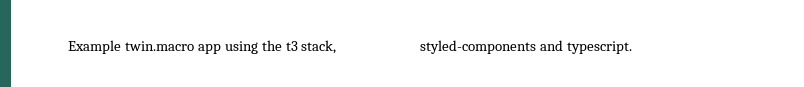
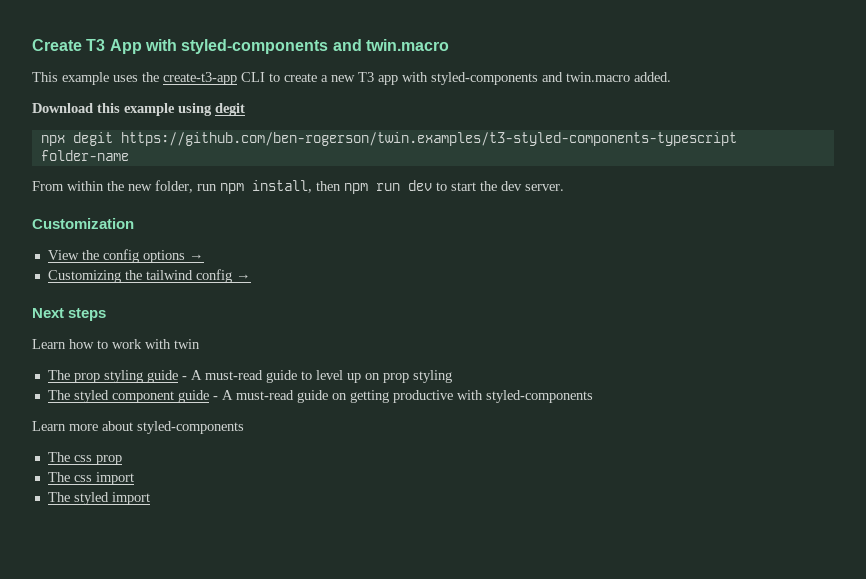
[68,40,632,54] Example twin.macro app using the t3 stack, styled-components and typescript. -> [32,39,449,54] [32,72,671,85] [32,103,245,116] [40,132,737,146] [40,150,129,161] [32,180,564,194] [32,218,134,229] [47,249,204,263] [47,269,251,283] [32,308,107,321] [32,339,200,349] [47,370,452,383] [47,390,593,403] [32,421,244,434] [47,452,122,465] [47,472,134,485] [47,492,150,505] Create T3 App with styled-components and twin.macro // This example uses the create-t3-app CLI to create a new T3 app with styled-components and twin.macro added. // Download this example using degit // npx degit https://github.com/ben-rogerson/twin.examples/t3-styled-components-typescript folder-name // From within the new folder, run npm install, then npm run dev to start the dev server. // Customization // View the config options → // Customizing the tailwind config → // Next steps // Learn how to work with twin // The prop styling guide - A must-read guide to level up on prop styling // The styled component guide - A must-read guide on getting productive with styled-components // Learn more about styled-components // The css prop // The css import // The styled import

